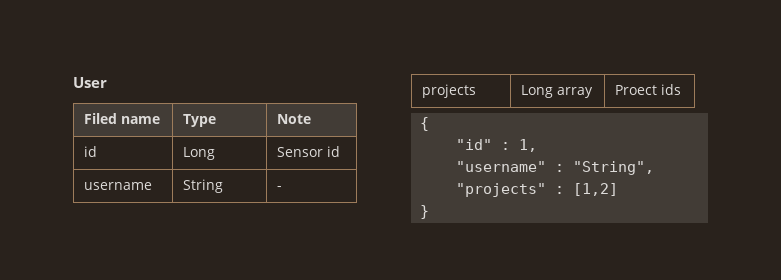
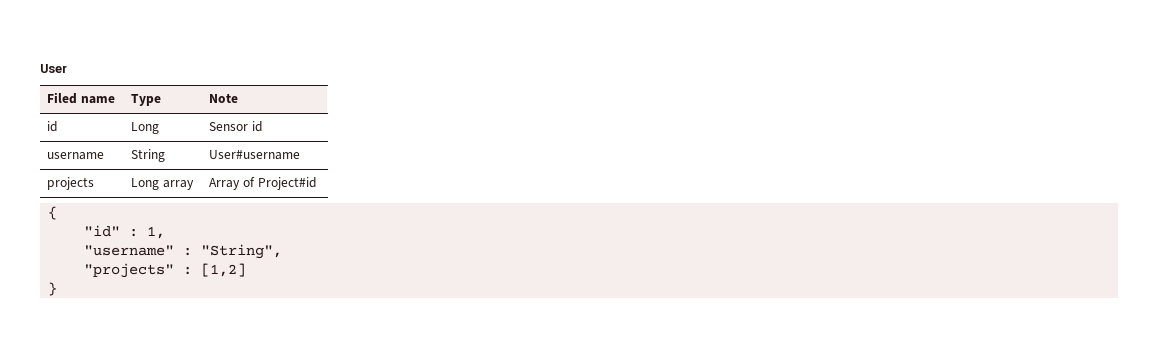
[276,186,282,190] - -> [209,150,301,160] User#username
[614,84,681,95] Proect ids -> [209,177,317,190] Array of Project#id

